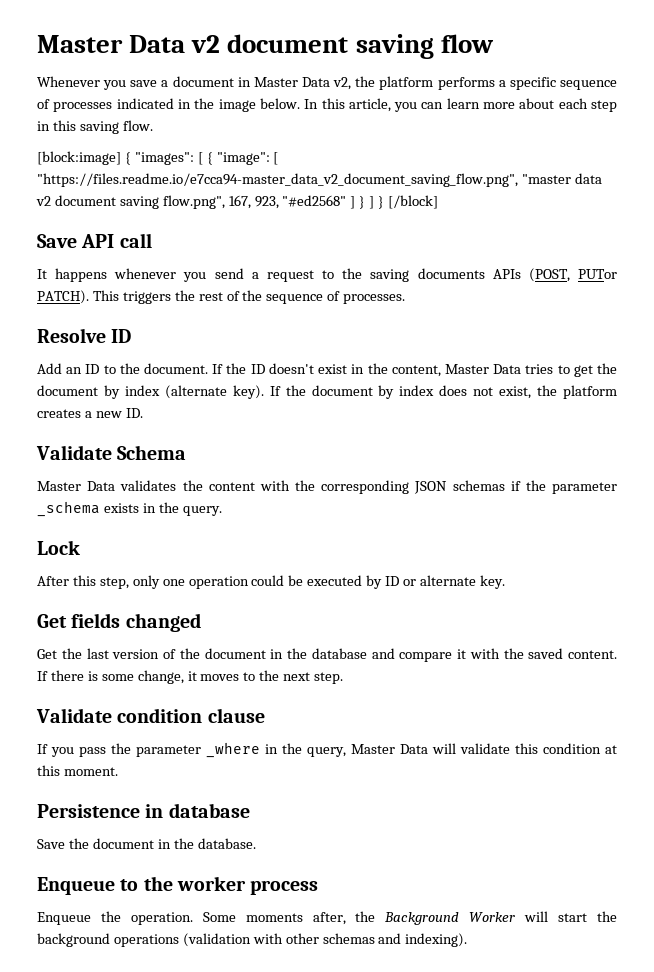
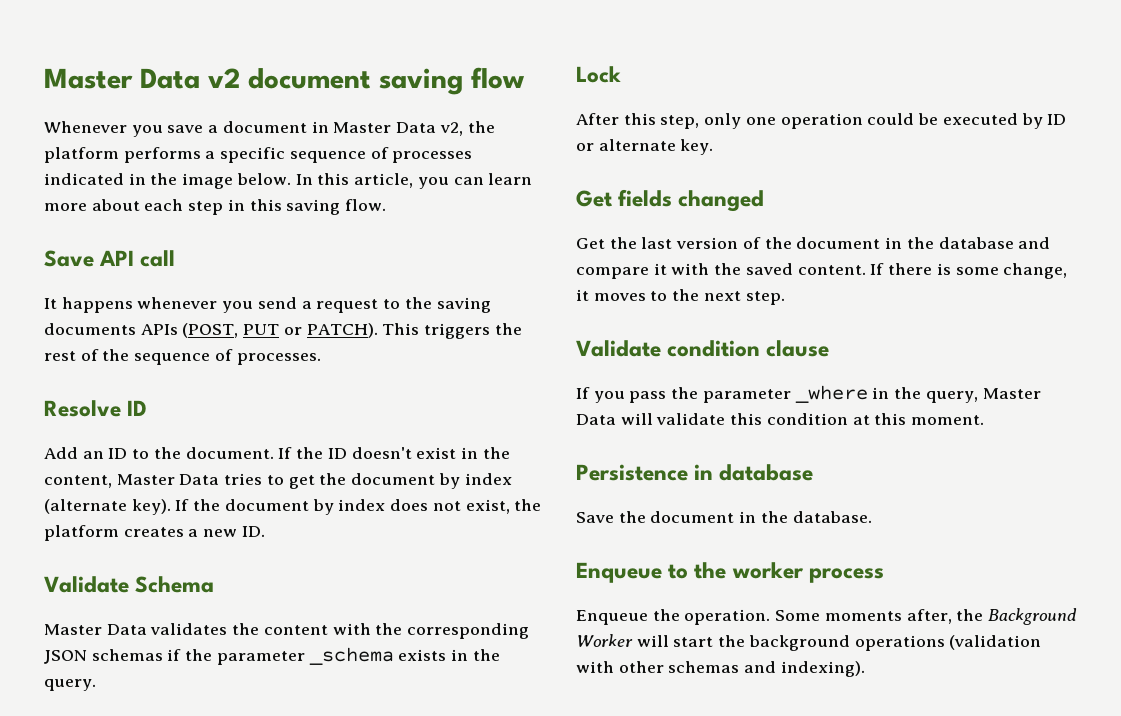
[37,151,279,165] [37,173,602,187] [36,195,439,209] // [block:image] { "images": [ { "image": [ "https://files.readme.io/e7cca94-master_data_v2_document_saving_flow.png", "master data v2 document saving flow.png", 167, 923, "#ed2568" ] } ] } [/block] -> (387, 205) none
[578,269,617,279] PUTor -> [243,324,302,335] PUT or

